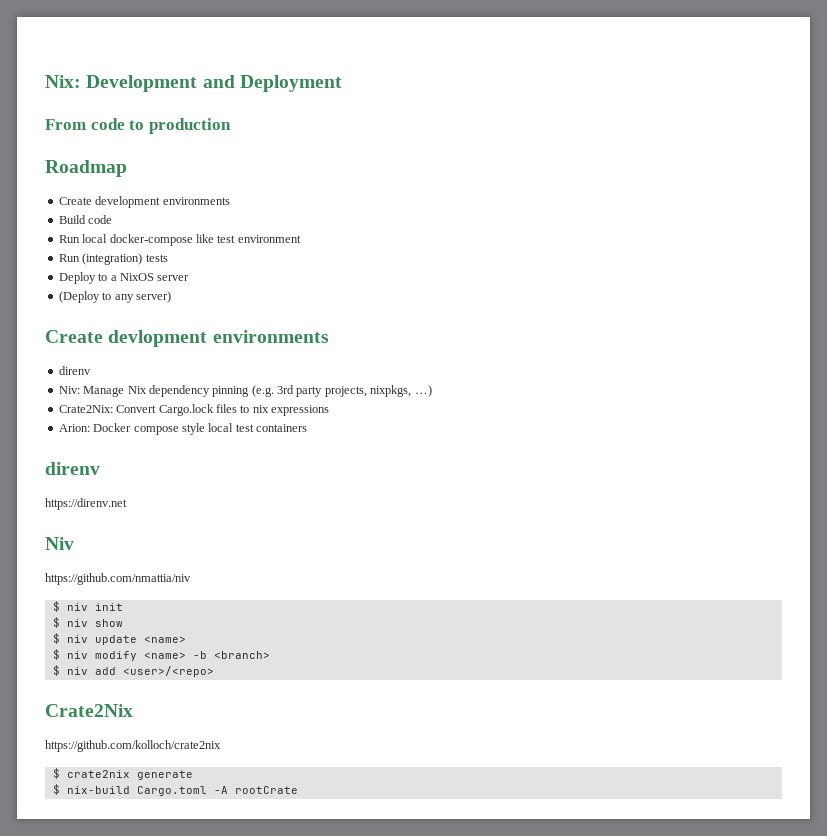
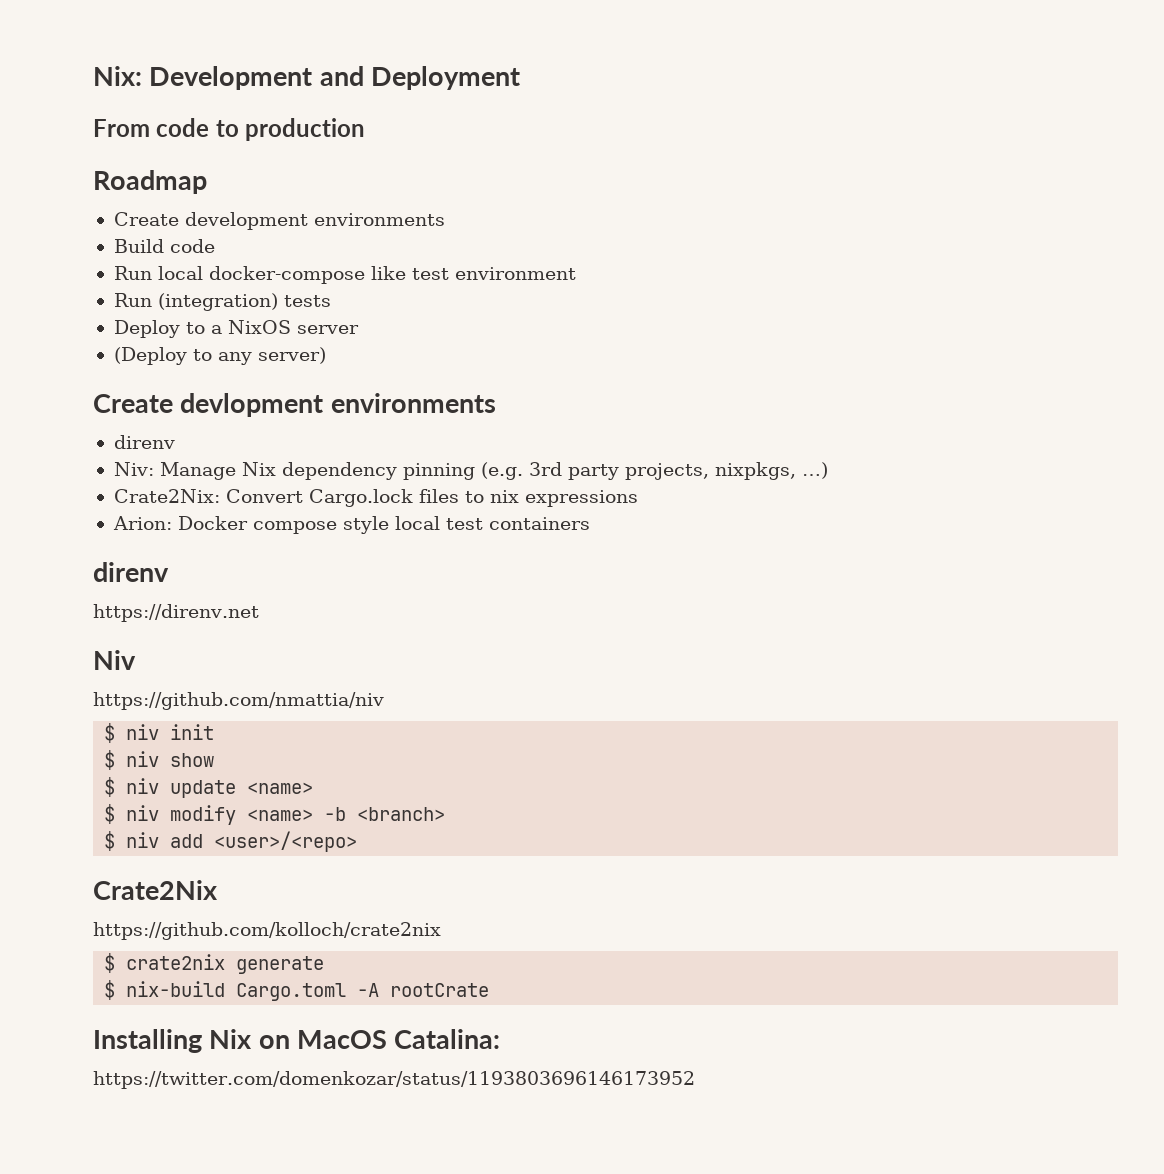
(298, 790) none -> [93,1029,501,1053] [93,1071,695,1089] // Installing Nix on MacOS Catalina: // https://twitter.com/domenkozar/status/1193803696146173952

